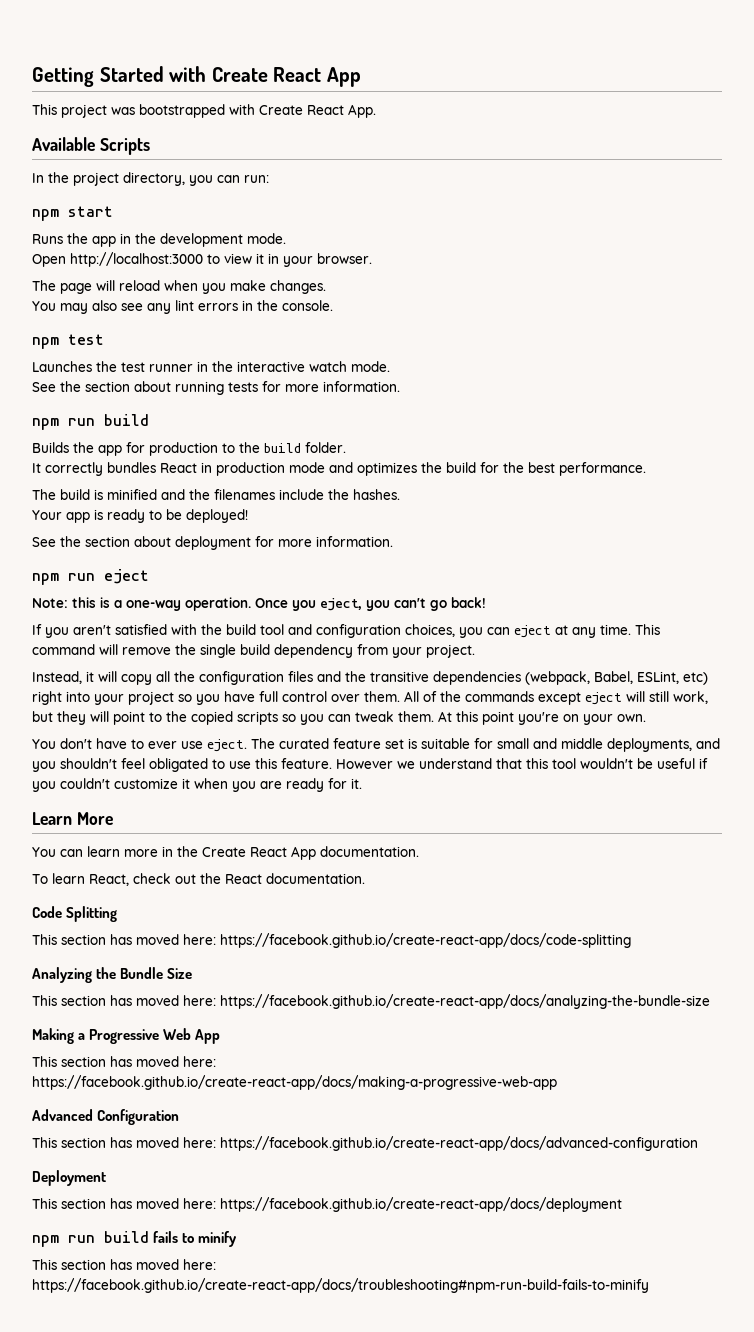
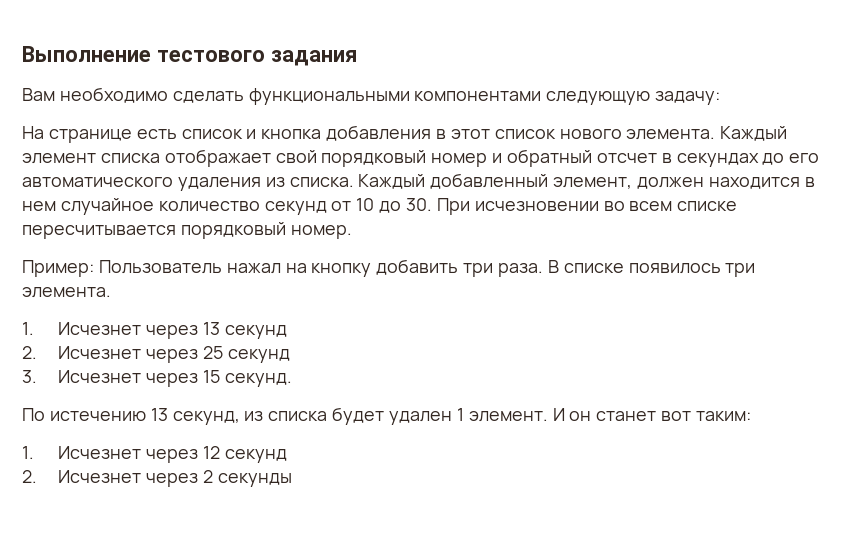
[32,66,361,87] [32,104,376,118] [32,137,150,155] [32,172,269,186] [32,206,113,221] [32,233,286,247] [32,252,372,267] [32,280,326,294] [32,300,333,314] [32,334,104,349] [32,361,390,372] [32,381,400,395] [32,414,149,430] [32,442,346,456] [32,462,646,476] [32,489,400,500] [32,509,248,523] [32,536,393,550] [32,569,149,585] [32,597,486,611] [32,624,660,638] [32,644,475,658] [32,671,708,685] [32,691,708,705] [32,711,646,725] [32,738,720,752] [32,758,708,772] [32,778,362,792] [32,812,113,825] [32,846,419,860] [32,873,365,886] [32,906,118,922] [32,933,631,948] [32,967,193,983] [32,994,710,1009] [32,1028,221,1044] [32,1056,216,1067] [32,1075,557,1090] [32,1109,180,1125] [32,1136,698,1151] [32,1170,106,1186] [32,1197,622,1212] [32,1231,238,1247] [32,1259,216,1270] [32,1278,649,1293] Getting Started with Create React App // This project was bootstrapped with Create React App. // Available Scripts // In the project directory, you can run: // npm start // Runs the app in the development mode. // Open http://localhost:3000 to view it in your browser. // The page will reload when you make changes. // You may also see any lint errors in the console. // npm test // Launches the test runner in the interactive watch mode. // See the section about running tests for more information. // npm run build // Builds the app for production to the build folder. // It correctly bundles React in production mode and optimizes the build for the best performance. // The build is minified and the filenames include the hashes. // Your app is ready to be deployed! // See the section about deployment for more information. // npm run eject // Note: this is a one-way operation. Once you eject, you can't go back! // If you aren't satisfied with the build tool and configuration choices, you can eject at any time. This command will remove the single build dependency from your project. // Instead, it will copy all the configuration files and the transitive dependencies (webpack, Babel, ESLint, etc) right into your project so you have full control over them. All of the commands except eject will still work, but they will point to the copied scripts so you can tweak them. At this point you're on your own. // You don't have to ever use eject. The curated feature set is suitable for small and middle deployments, and you shouldn't feel obligated to use this feature. However we understand that this tool wouldn't be useful if you couldn't customize it when you are ready for it. // Learn More // You can learn more in the Create React App documentation. // To learn React, check out the React documentation. // Code Splitting // This section has moved here: https://facebook.github.io/create-react-app/docs/code-splitting // Analyzing the Bundle Size // This section has moved here: https://facebook.github.io/create-react-app/docs/analyzing-the-bundle-size // Making a Progressive Web App // This section has moved here: https://facebook.github.io/create-react-app/docs/making-a-progressive-web-app // Advanced Configuration // This section has moved here: https://facebook.github.io/create-react-app/docs/advanced-configuration // Deployment // This section has moved here: https://facebook.github.io/create-react-app/docs/deployment // npm run build fails to minify // This section has moved here: https://facebook.github.io/create-react-app/docs/troubleshooting#npm-run-build-fails-to-minify -> [22,46,357,66] [22,87,721,105] [22,125,788,143] [22,149,820,167] [22,173,815,191] [22,198,738,215] [22,222,352,239] [22,259,756,277] [22,287,111,298] [22,322,287,339] [22,346,290,363] [22,370,292,387] [22,407,752,425] [22,446,287,463] [22,470,292,487] Выполнение тестового задания // Вам необходимо сделать функциональными компонентами следующую задачу: // На странице есть список и кнопка добавления в этот список нового элемента. Каждый элемент списка отображает свой порядковый номер и обратный отсчет в секундах до его автоматического удаления из списка. Каждый добавленный элемент, должен находится в нем случайное количество секунд от 10 до 30. При исчезновении во всем списке пересчитывается порядковый номер. // Пример: Пользователь нажал на кнопку добавить три раза. В списке появилось три элемента. // 1. Исчезнет через 13 секунд // 2. Исчезнет через 25 секунд // 3. Исчезнет через 15 секунд. // По истечению 13 секунд, из списка будет удален 1 элемент. И он станет вот таким: // 1. Исчезнет через 12 секунд // 2. Исчезнет через 2 секунды

